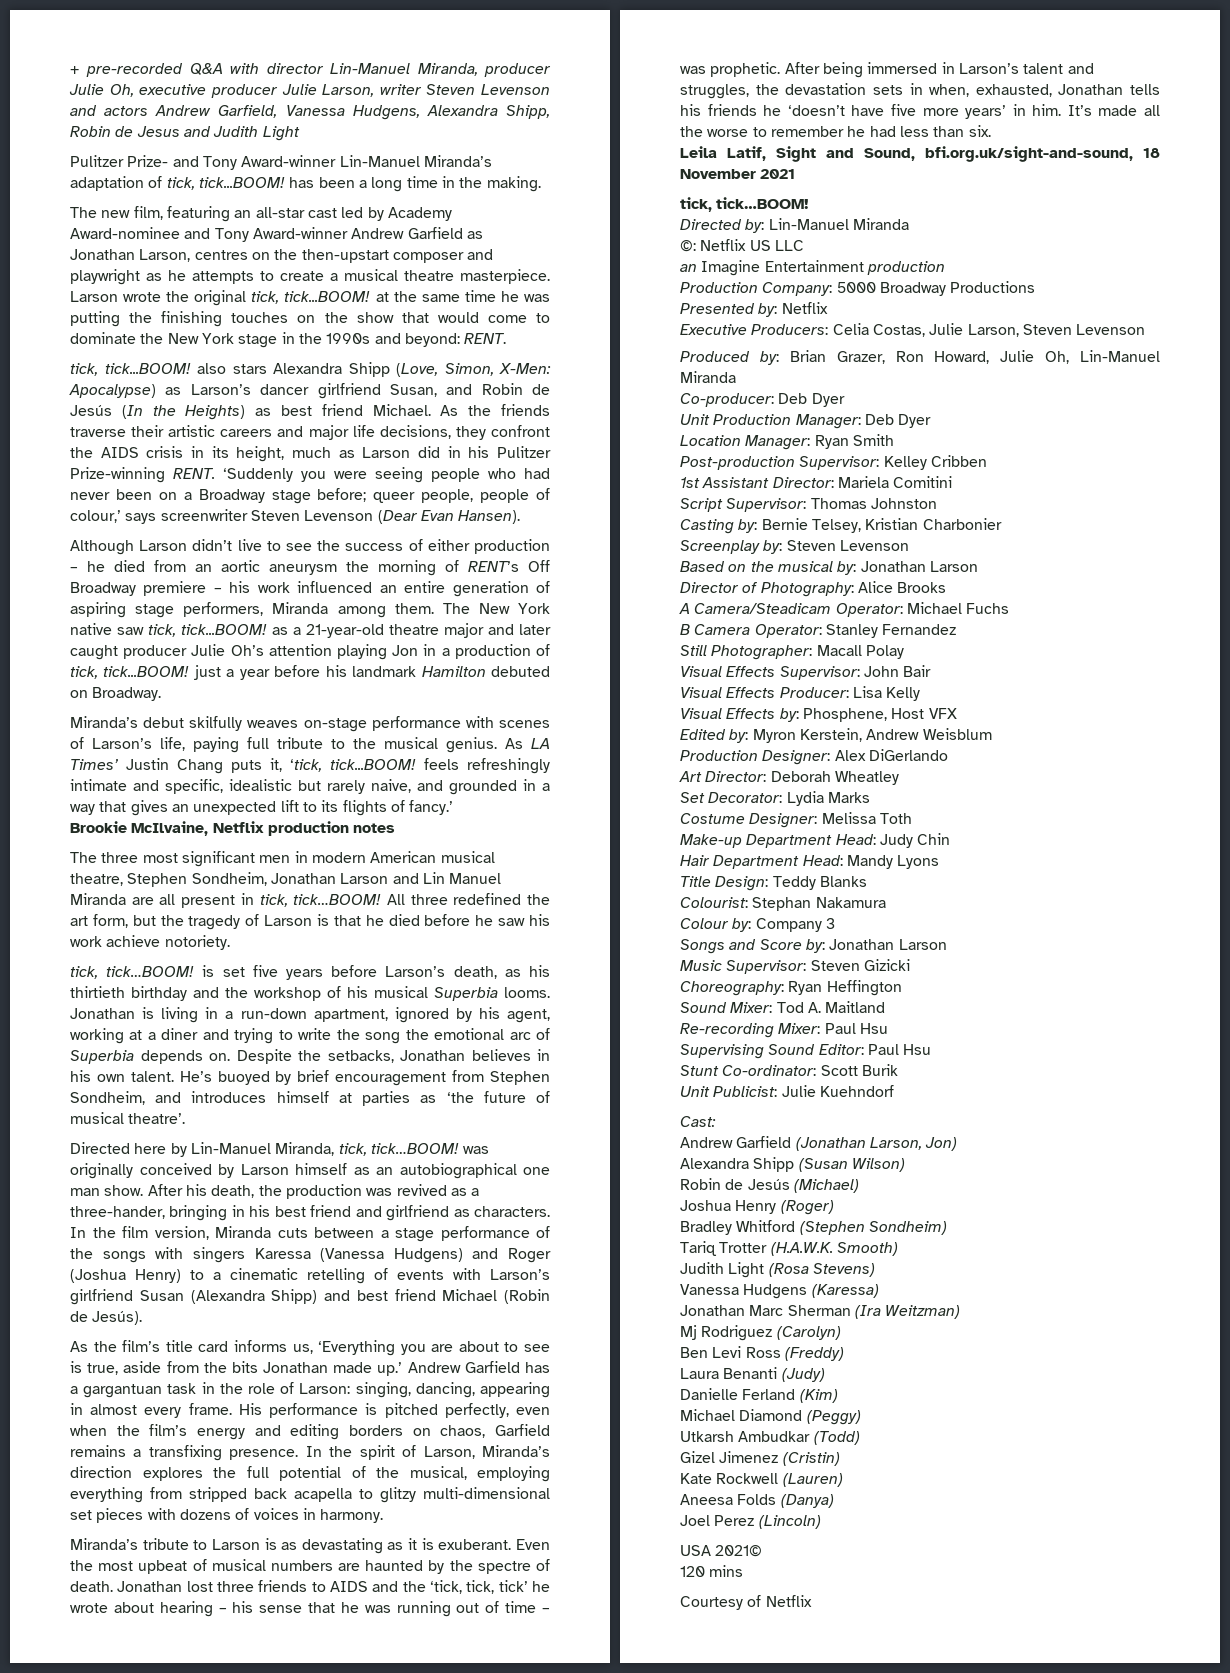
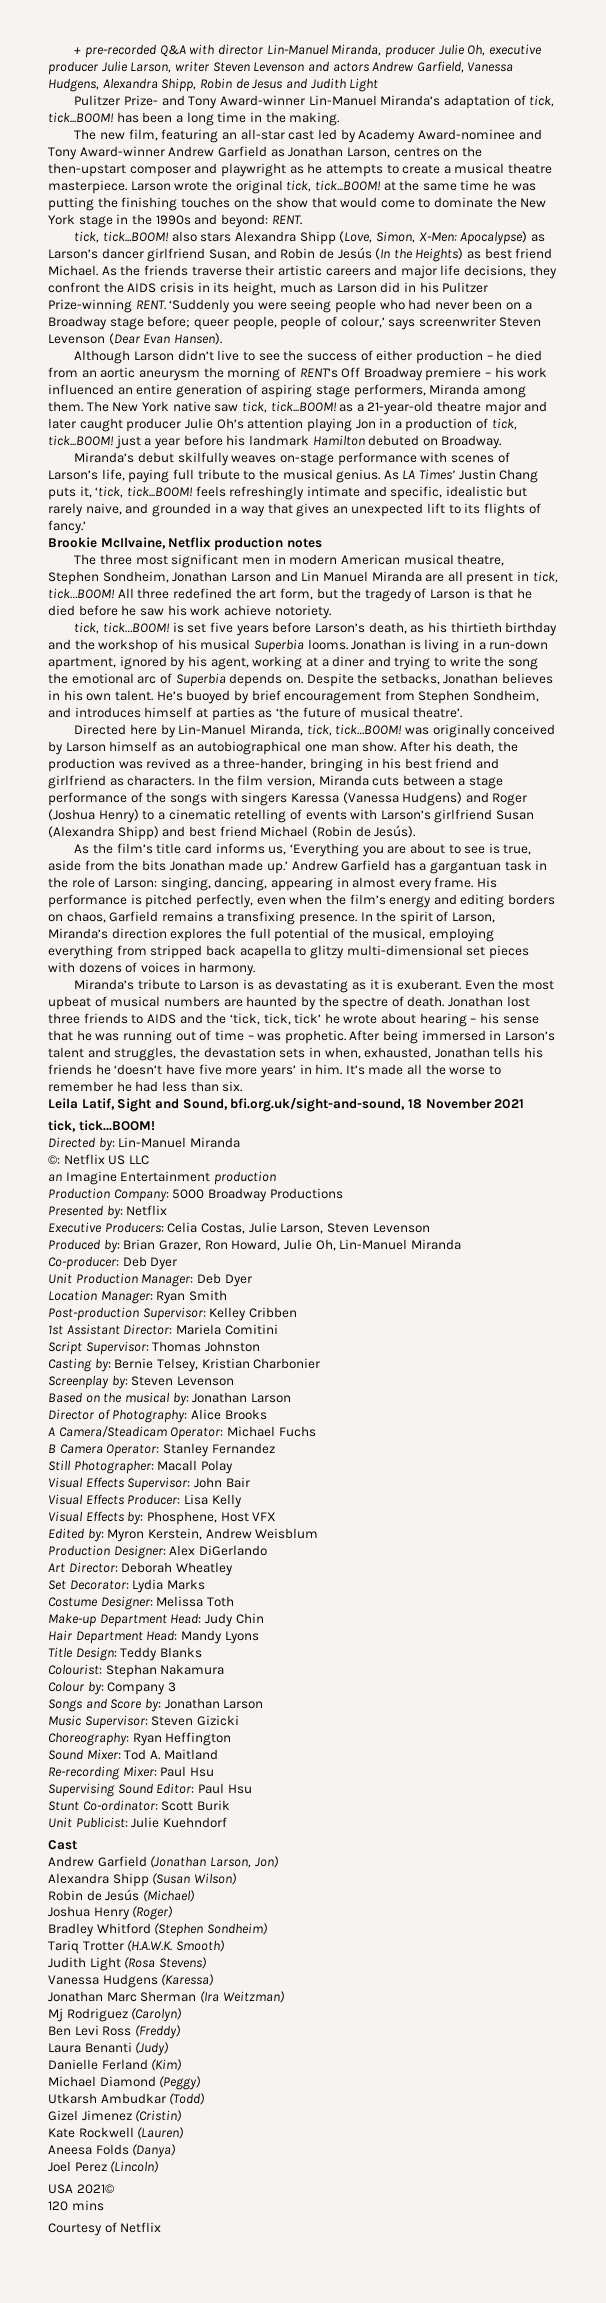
[680,1116,716,1127] Cast: -> [48,1840,77,1850] Cast

